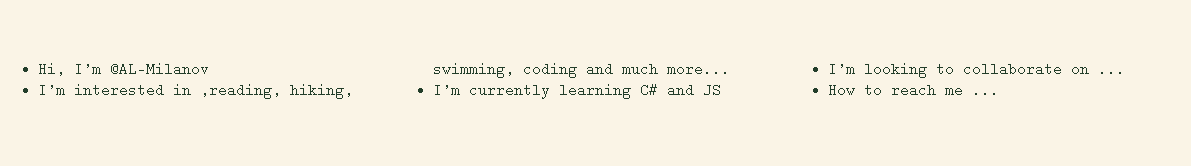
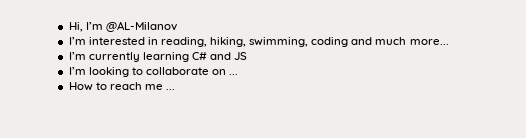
[200,83,282,99] ,reading, -> [160,37,207,47] reading,

